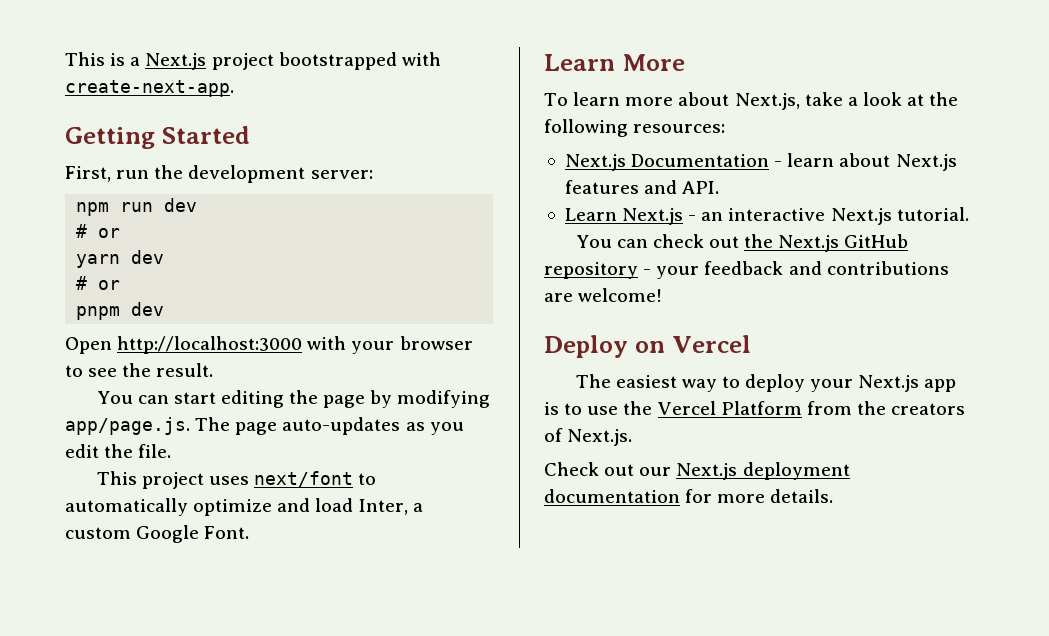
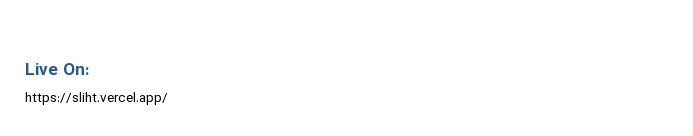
[65,52,441,70] [65,80,234,97] [65,126,250,149] [65,165,373,183] [76,198,198,216] [76,224,121,238] [76,250,165,268] [76,276,121,290] [76,302,165,320] [65,336,473,354] [65,363,214,377] [96,390,491,408] [65,417,464,435] [65,444,172,458] [96,471,377,489] [65,498,423,516] [65,525,250,543] [544,54,685,71] [544,92,959,110] [544,119,726,137] [564,153,957,171] [564,180,720,194] [564,207,969,225] [575,234,909,252] [544,261,949,279] [544,288,663,302] [544,335,751,358] [575,374,957,392] [544,401,966,415] [544,428,633,446] [544,462,850,480] [544,489,834,503] This is a Next.js project bootstrapped with create-next-app. // Getting Started // First, run the development server: // npm run dev // # or // yarn dev // # or // pnpm dev // Open http://localhost:3000 with your browser to see the result. // You can start editing the page by modifying app/page.js. The page auto-updates as you edit the file. // This project uses next/font to automatically optimize and load Inter, a custom Google Font. // Learn More // To learn more about Next.js, take a look at the following resources: // Next.js Documentation - learn about Next.js features and API. // Learn Next.js - an interactive Next.js tutorial. // You can check out the Next.js GitHub repository - your feedback and contributions are welcome! // Deploy on Vercel // The easiest way to deploy your Next.js app is to use the Vercel Platform from the creators of Next.js. // Check out our Next.js deployment documentation for more details. -> [25,63,90,75] [25,92,168,105] Live On: // https://sliht.vercel.app/

